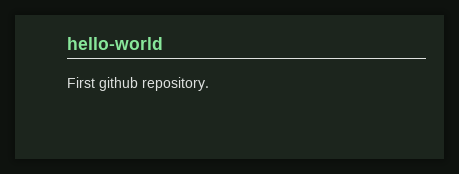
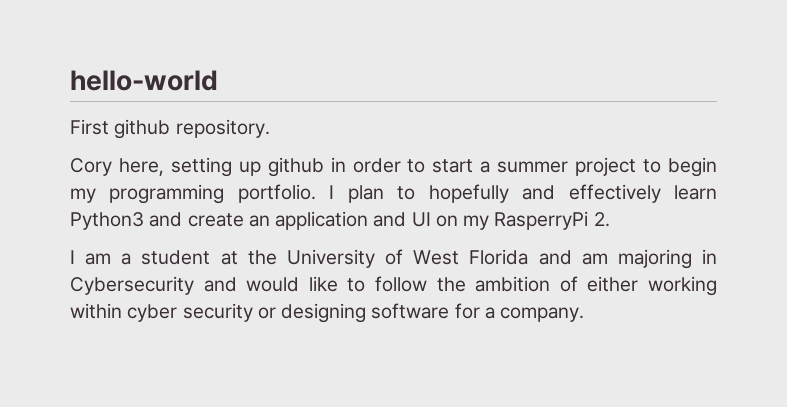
(209, 84) none -> [70,157,717,177] [70,184,718,204] [70,211,610,230] [70,249,717,269] [70,276,718,296] [70,303,585,323] // Cory here, setting up github in order to start a summer project to begin my programming portfolio. I plan to hopefully and effectively learn Python3 and create an application and UI on my RasperryPi 2. // I am a student at the University of West Florida and am majoring in Cybersecurity and would like to follow the ambition of either working within cyber security or designing software for a company.

